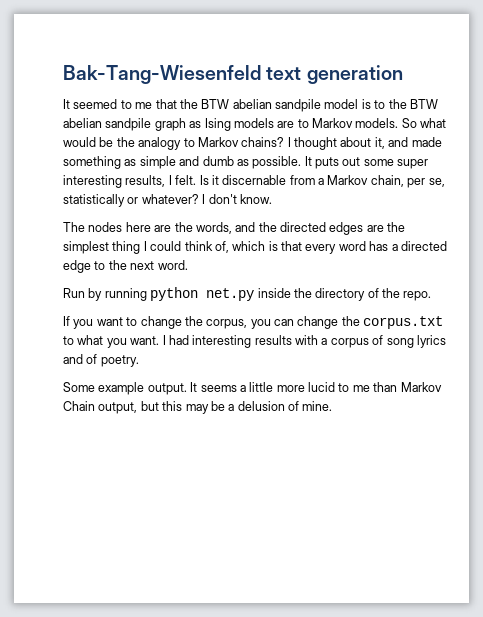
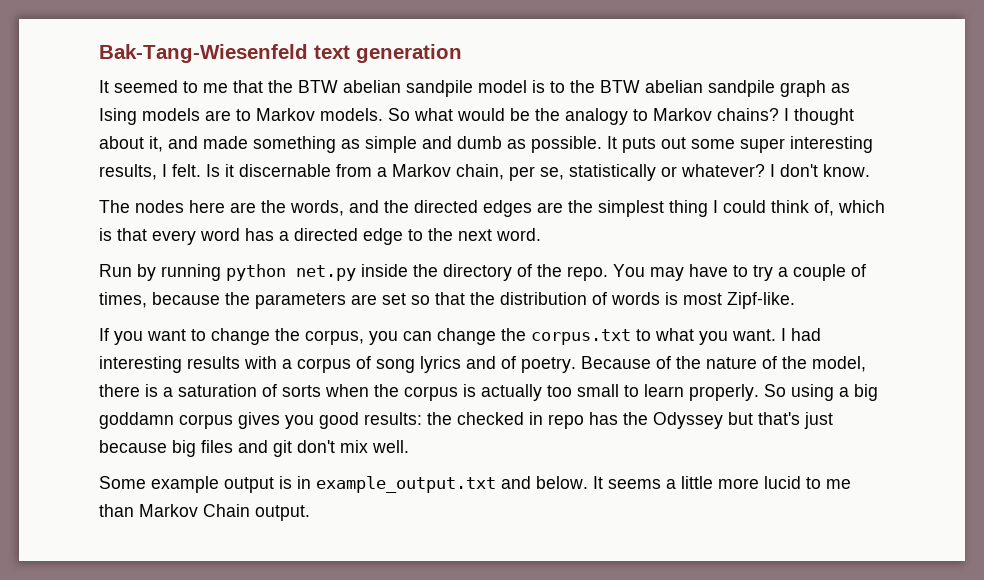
(432, 296) none -> [613,264,866,281] [99,292,795,309] You may have to try a couple of times, because the parameters are set so that the distribution of words is most Zipf-like.
[63,382,187,395] // Some example output. -> [581,356,866,372] [99,384,878,401] [99,412,833,429] [99,440,409,457] [99,476,588,493] Because of the nature of the model, there is a saturation of sorts when the corpus is actually too small to learn properly. So using a big goddamn corpus gives you good results: the checked in repo has the Odyssey but that's just because big files and git don't mix well. // Some example output is in example_output.txt and below.
[98,401,333,414] output, but this may be a delusion of mine. -> [255,505,310,521] output.

